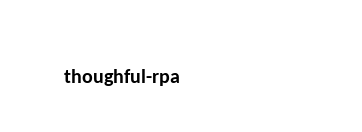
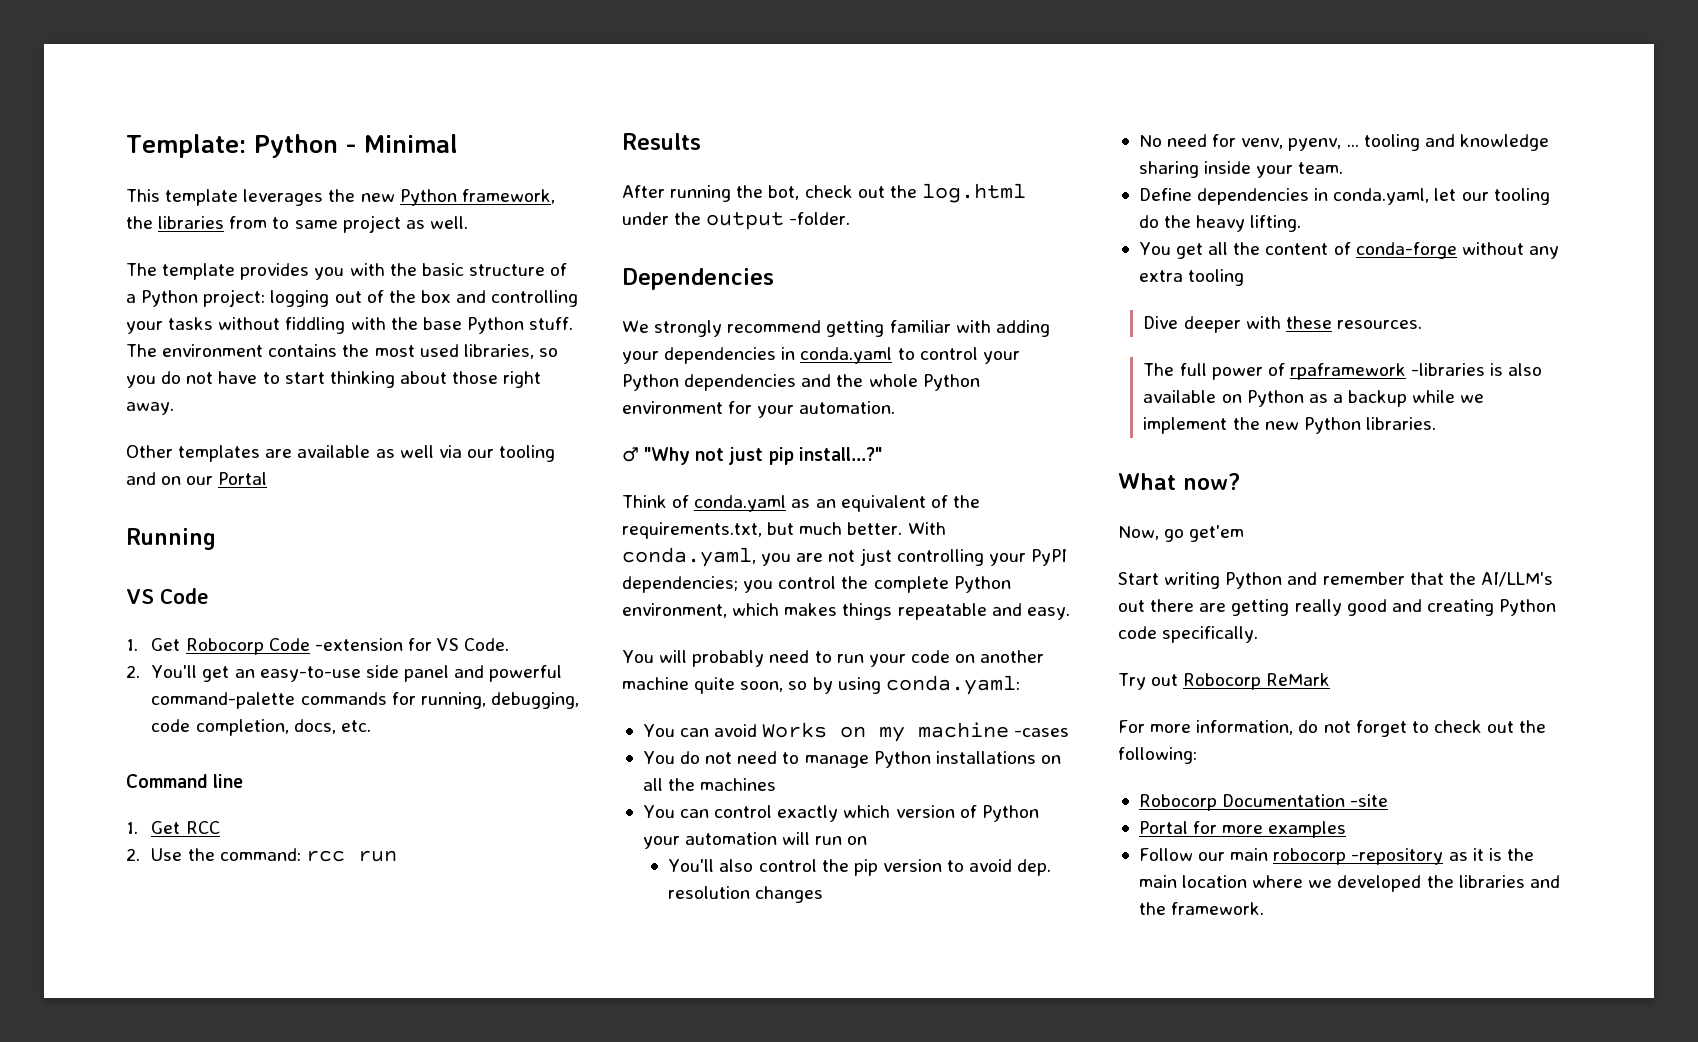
[64,69,180,86] thoughful-rpa -> [126,134,458,158] [126,189,555,206] [126,215,468,233] [126,263,568,280] [126,289,579,307] [126,317,574,334] [126,344,558,359] [126,371,542,388] [126,402,174,415] [126,445,556,462] [126,472,268,485] [126,528,216,550] [126,588,209,604] [126,638,510,655] [126,665,563,682] [151,692,579,709] [151,719,371,736] [126,774,244,788] [126,821,220,834] [126,848,397,862] [622,133,701,150] [622,183,1026,203] [622,212,851,230] [622,268,774,290] [622,320,1050,337] [622,347,1020,364] [622,374,980,391] [622,401,896,418] [622,447,882,465] [622,495,980,512] [622,522,946,539] [622,547,1067,567] [622,576,1011,593] [622,603,1070,620] [622,650,1045,667] [622,675,1020,695] [642,722,1070,742] [642,751,1061,768] [642,778,777,791] [642,805,1039,822] [642,832,868,849] [668,859,1052,876] [668,886,824,903] [1138,134,1549,151] [1138,161,1344,178] [1138,188,1550,205] [1138,215,1302,232] [1138,242,1559,259] [1138,269,1245,286] [1143,316,1422,333] [1143,363,1543,380] [1143,390,1485,407] [1143,417,1436,434] [1118,473,1240,490] [1118,525,1245,542] [1118,572,1553,589] [1118,599,1557,616] [1118,626,1259,643] [1118,673,1331,690] [1118,720,1547,737] [1118,747,1197,764] [1138,794,1389,811] [1138,821,1347,838] [1138,848,1534,865] [1138,875,1560,892] [1138,902,1265,915] Template: Python - Minimal // This template leverages the new Python framework, the libraries from to same project as well. // The template provides you with the basic structure of a Python project: logging out of the box and controlling your tasks without fiddling with the base Python stuff. The environment contains the most used libraries, so you do not have to start thinking about those right away. // Other templates are available as well via our tooling and on our Portal // Running // VS Code // 1. Get Robocorp Code -extension for VS Code. // 2. You'll get an easy-to-use side panel and powerful command-palette commands for running, debugging, code completion, docs, etc. // Command line // 1. Get RCC // 2. Use the command: rcc run // Results // After running the bot, check out the log.html under the output -folder. // Dependencies // We strongly recommend getting familiar with adding your dependencies in conda.yaml to control your Python dependencies and the whole Python environment for your automation. // ♂ "Why not just pip install...?" // Think of conda.yaml as an equivalent of the requirements.txt, but much better. With conda.yaml, you are not just controlling your PyPI dependencies; you control the complete Python environment, which makes things repeatable and easy. // You will probably need to run your code on another machine quite soon, so by using conda.yaml: // You can avoid Works on my machine -cases // You do not need to manage Python installations on all the machines // You can control exactly which version of Python your automation will run on // You'll also control the pip version to avoid dep. resolution changes // No need for venv, pyenv, ... tooling and knowledge sharing inside your team. // Define dependencies in conda.yaml, let our tooling do the heavy lifting. // You get all the content of conda-forge without any extra tooling // Dive deeper with these resources. // The full power of rpaframework -libraries is also available on Python as a backup while we implement the new Python libraries. // What now? // Now, go get'em // Start writing Python and remember that the AI/LLM's out there are getting really good and creating Python code specifically. // Try out Robocorp ReMark // For more information, do not forget to check out the following: // Robocorp Documentation -site // Portal for more examples // Follow our main robocorp -repository as it is the main location where we developed the libraries and the framework.

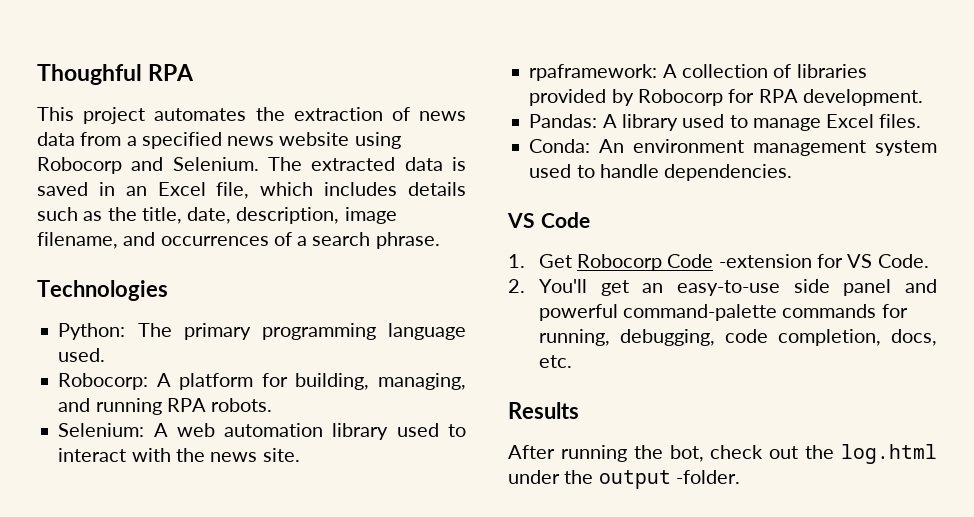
[126,134,458,158] [126,189,555,206] [126,215,468,233] [126,263,568,280] [126,289,579,307] [126,317,574,334] [126,344,558,359] [126,371,542,388] [126,402,174,415] [126,445,556,462] [126,472,268,485] [126,528,216,550] Template: Python - Minimal // This template leverages the new Python framework, the libraries from to same project as well. // The template provides you with the basic structure of a Python project: logging out of the box and controlling your tasks without fiddling with the base Python stuff. The environment contains the most used libraries, so you do not have to start thinking about those right away. // Other templates are available as well via our tooling and on our Portal // Running -> [37,64,195,85] [37,107,466,124] [37,132,401,149] [37,157,466,174] [37,182,466,199] [37,207,397,224] [37,232,440,249] [37,280,168,301] [58,323,466,340] [58,348,106,362] [58,373,466,390] [58,398,273,415] [58,423,466,440] [58,448,300,462] [529,64,867,81] [529,89,923,106] [529,114,922,131] [529,139,937,156] [529,164,793,181] Thoughful RPA // This project automates the extraction of news data from a specified news website using Robocorp and Selenium. The extracted data is saved in an Excel file, which includes details such as the title, date, description, image filename, and occurrences of a search phrase. // Technologies // Python: The primary programming language used. // Robocorp: A platform for building, managing, and running RPA robots. // Selenium: A web automation library used to interact with the news site. // rpaframework: A collection of libraries provided by Robocorp for RPA development. // Pandas: A library used to manage Excel files. // Conda: An environment management system used to handle dependencies.
[126,774,244,788] [126,821,220,834] [126,848,397,862] // Command line // 1. Get RCC // 2. Use the command: rcc run -> (572, 361) none
[622,268,774,290] [622,320,1050,337] [622,347,1020,364] [622,374,980,391] [622,401,896,418] [622,447,882,465] [622,495,980,512] [622,522,946,539] [622,547,1067,567] [622,576,1011,593] [622,603,1070,620] [622,650,1045,667] [622,675,1020,695] [642,722,1070,742] [642,751,1061,768] [642,778,777,791] [642,805,1039,822] [642,832,868,849] [668,859,1052,876] [668,886,824,903] [1138,134,1549,151] [1138,161,1344,178] [1138,188,1550,205] [1138,215,1302,232] [1138,242,1559,259] [1138,269,1245,286] [1143,316,1422,333] [1143,363,1543,380] [1143,390,1485,407] [1143,417,1436,434] [1118,473,1240,490] [1118,525,1245,542] [1118,572,1553,589] [1118,599,1557,616] [1118,626,1259,643] [1118,673,1331,690] [1118,720,1547,737] [1118,747,1197,764] [1138,794,1389,811] [1138,821,1347,838] [1138,848,1534,865] [1138,875,1560,892] [1138,902,1265,915] // Dependencies // We strongly recommend getting familiar with adding your dependencies in conda.yaml to control your Python dependencies and the whole Python environment for your automation. // ♂ "Why not just pip install...?" // Think of conda.yaml as an equivalent of the requirements.txt, but much better. With conda.yaml, you are not just controlling your PyPI dependencies; you control the complete Python environment, which makes things repeatable and easy. // You will probably need to run your code on another machine quite soon, so by using conda.yaml: // You can avoid Works on my machine -cases // You do not need to manage Python installations on all the machines // You can control exactly which version of Python your automation will run on // You'll also control the pip version to avoid dep. resolution changes // No need for venv, pyenv, ... tooling and knowledge sharing inside your team. // Define dependencies in conda.yaml, let our tooling do the heavy lifting. // You get all the content of conda-forge without any extra tooling // Dive deeper with these resources. // The full power of rpaframework -libraries is also available on Python as a backup while we implement the new Python libraries. // What now? // Now, go get'em // Start writing Python and remember that the AI/LLM's out there are getting really good and creating Python code specifically. // Try out Robocorp ReMark // For more information, do not forget to check out the following: // Robocorp Documentation -site // Portal for more examples // Follow our main robocorp -repository as it is the main location where we developed the libraries and the framework. -> (740, 477) none

